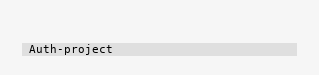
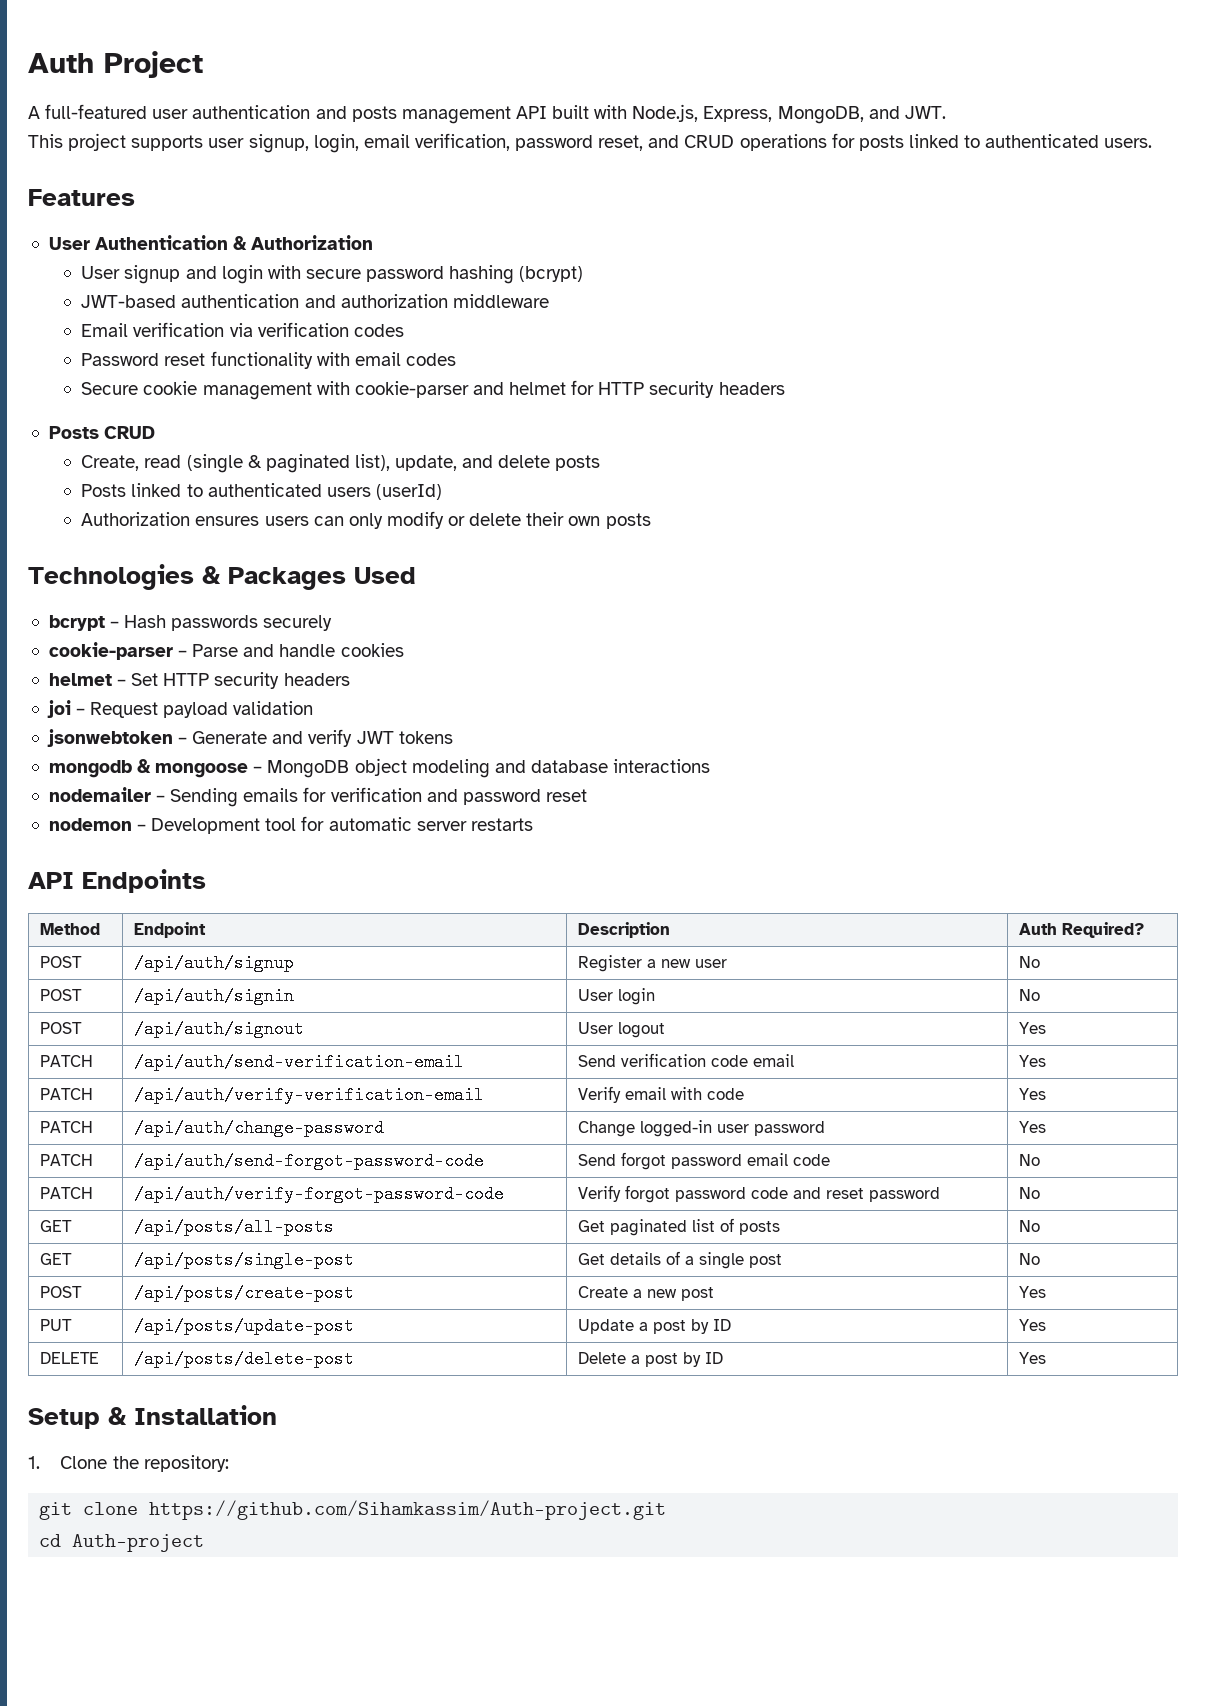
(28, 49) none -> [28,51,203,78] [28,104,946,124] [28,133,1153,153] [28,189,135,206] [48,235,374,250] [81,265,584,284] [81,294,549,308] [81,322,404,337] [81,351,456,369] [81,380,785,400] [48,426,156,439] [81,454,601,473] [81,483,442,500] [81,511,651,529] [28,564,416,590] [48,615,333,631] [48,642,404,660] [48,672,350,689] [46,700,314,718] [46,729,453,747] [48,758,711,778] [48,787,587,807] [48,816,533,834] [28,869,206,893] [39,923,100,935] [133,922,206,938] [577,922,670,938] [1018,922,1144,938] [39,956,82,968] [133,954,294,972] [577,955,727,972] [1018,956,1040,968] [39,989,82,1001] [133,987,294,1005] [577,988,655,1005] [1018,989,1040,1001] [39,1022,82,1034] [133,1020,304,1038] [577,1022,665,1038] [1018,1022,1046,1034] [39,1055,93,1067] [133,1053,464,1071] [577,1053,794,1067] [1018,1055,1046,1067] [39,1088,93,1100] [133,1086,484,1104] [577,1086,744,1103] [1018,1088,1046,1100] [39,1121,93,1133] [133,1119,384,1137] [577,1120,825,1137] [1018,1121,1046,1133] [39,1154,93,1166] [133,1152,484,1170] [577,1152,830,1170] [1018,1154,1040,1166] [39,1187,93,1199] [133,1185,504,1203] [577,1185,940,1203] [1018,1187,1040,1199] [39,1220,72,1232] [133,1218,334,1236] [577,1218,780,1236] [1018,1220,1040,1232] [39,1253,72,1265] [133,1251,354,1269] [577,1251,782,1269] [1018,1253,1040,1265] [39,1286,82,1298] [133,1284,354,1302] [577,1286,714,1301] [1018,1286,1046,1298] [39,1319,72,1331] [133,1317,354,1335] [577,1319,731,1334] [1018,1319,1046,1331] [39,1352,99,1364] [133,1350,354,1368] [577,1352,723,1367] [1018,1352,1046,1364] [28,1405,277,1429] [28,1455,229,1472] [39,1500,667,1520] [39,1534,62,1547] Auth Project // A full-featured user authentication and posts management API built with Node.js, Express, MongoDB, and JWT. // This project supports user signup, login, email verification, password reset, and CRUD operations for posts linked to authenticated users. // Features // User Authentication & Authorization // User signup and login with secure password hashing (bcrypt) // JWT-based authentication and authorization middleware // Email verification via verification codes // Password reset functionality with email codes // Secure cookie management with cookie-parser and helmet for HTTP security headers // Posts CRUD // Create, read (single & paginated list), update, and delete posts // Posts linked to authenticated users (userId) // Authorization ensures users can only modify or delete their own posts // Technologies & Packages Used // bcrypt – Hash passwords securely // cookie-parser – Parse and handle cookies // helmet – Set HTTP security headers // joi – Request payload validation // jsonwebtoken – Generate and verify JWT tokens // mongodb & mongoose – MongoDB object modeling and database interactions // nodemailer – Sending emails for verification and password reset // nodemon – Development tool for automatic server restarts // API Endpoints // Method | Endpoint | Description | Auth Required? // POST | /api/auth/signup | Register a new user | No // POST | /api/auth/signin | User login | No // POST | /api/auth/signout | User logout | Yes // PATCH | /api/auth/send-verification-email | Send verification code email | Yes // PATCH | /api/auth/verify-verification-email | Verify email with code | Yes // PATCH | /api/auth/change-password | Change logged-in user password | Yes // PATCH | /api/auth/send-forgot-password-code | Send forgot password email code | No // PATCH | /api/auth/verify-forgot-password-code | Verify forgot password code and reset password | No // GET | /api/posts/all-posts | Get paginated list of posts | No // GET | /api/posts/single-post | Get details of a single post | No // POST | /api/posts/create-post | Create a new post | Yes // PUT | /api/posts/update-post | Update a post by ID | Yes // DELETE | /api/posts/delete-post | Delete a post by ID | Yes // Setup & Installation // 1. Clone the repository: // git clone https://github.com/Sihamkassim/Auth-project.git // cd

